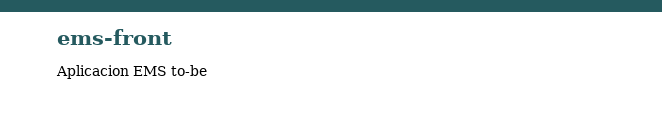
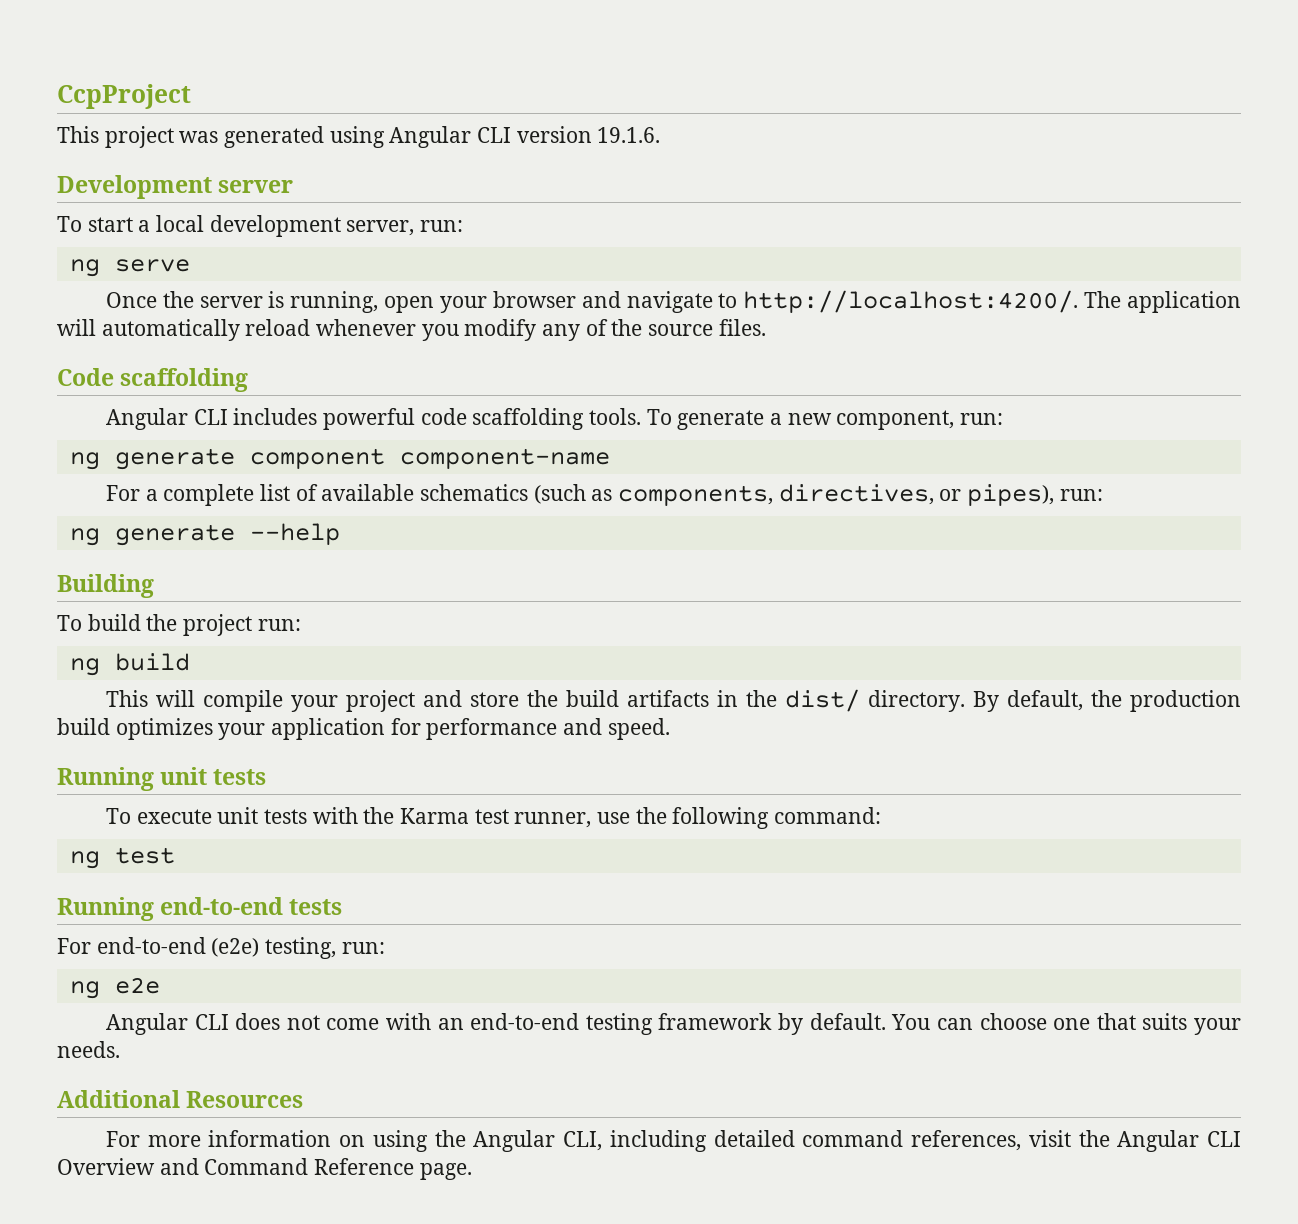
[57,29,172,45] [56,65,207,79] ems-front // Aplicacion EMS to-be -> [57,84,191,109] [57,126,661,148] [57,175,294,199] [57,215,464,237] [69,259,190,277] [105,290,1241,313] [57,319,766,341] [57,368,249,392] [105,408,1003,430] [69,448,610,470] [105,484,1103,506] [69,523,340,546] [57,574,154,598] [57,614,301,636] [69,653,190,676] [105,689,1241,712] [57,718,670,740] [57,767,267,791] [105,807,881,829] [69,847,175,869] [57,897,343,921] [57,937,385,959] [69,977,160,999] [105,1013,1242,1035] [57,1041,120,1058] [57,1090,304,1108] [105,1130,1241,1152] [57,1158,472,1180] CcpProject // This project was generated using Angular CLI version 19.1.6. // Development server // To start a local development server, run: // ng serve // Once the server is running, open your browser and navigate to http://localhost:4200/. The application will automatically reload whenever you modify any of the source files. // Code scaffolding // Angular CLI includes powerful code scaffolding tools. To generate a new component, run: // ng generate component component-name // For a complete list of available schematics (such as components, directives, or pipes), run: // ng generate --help // Building // To build the project run: // ng build // This will compile your project and store the build artifacts in the dist/ directory. By default, the production build optimizes your application for performance and speed. // Running unit tests // To execute unit tests with the Karma test runner, use the following command: // ng test // Running end-to-end tests // For end-to-end (e2e) testing, run: // ng e2e // Angular CLI does not come with an end-to-end testing framework by default. You can choose one that suits your needs. // Additional Resources // For more information on using the Angular CLI, including detailed command references, visit the Angular CLI Overview and Command Reference page.

